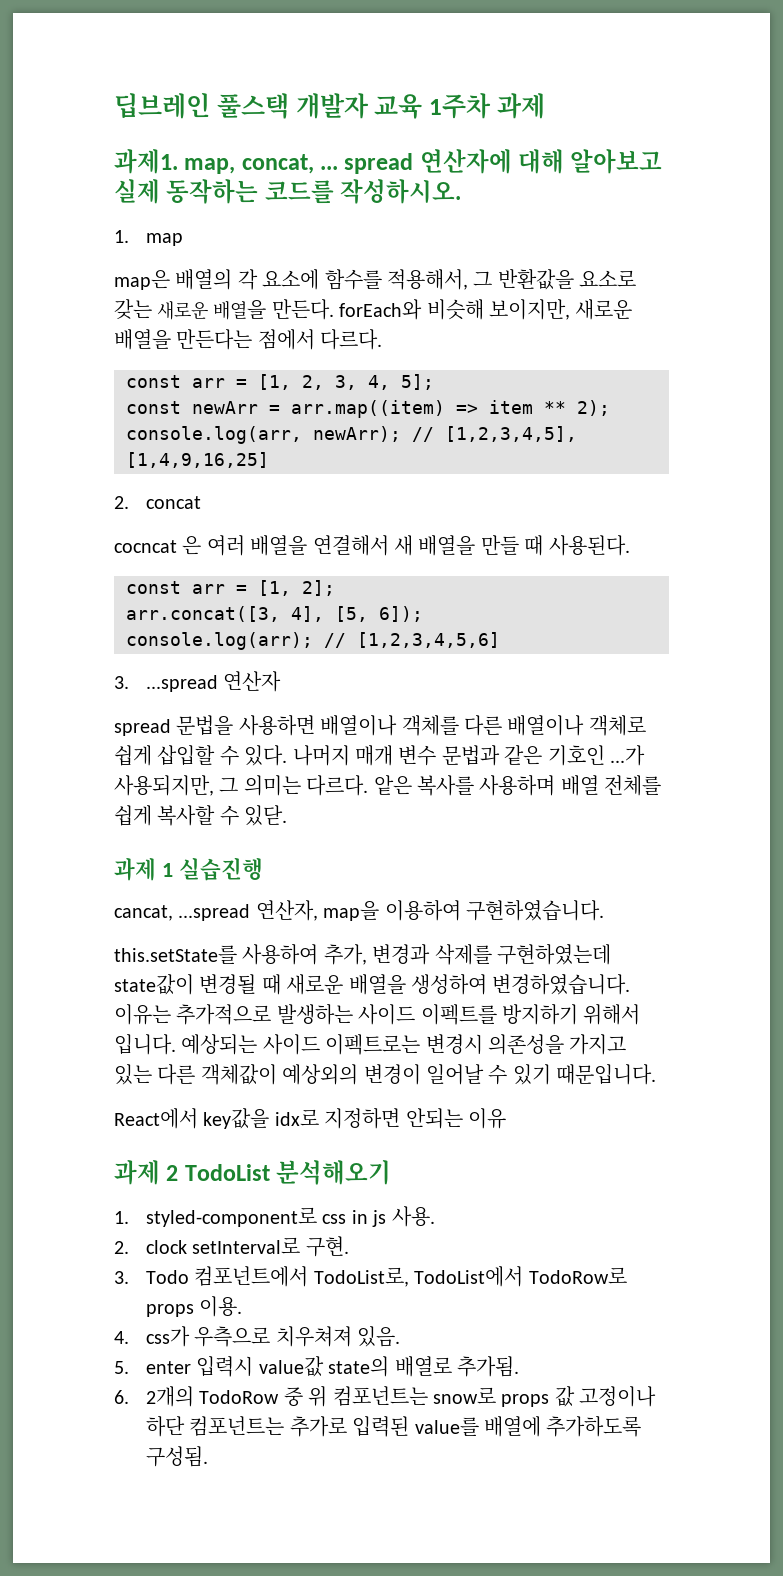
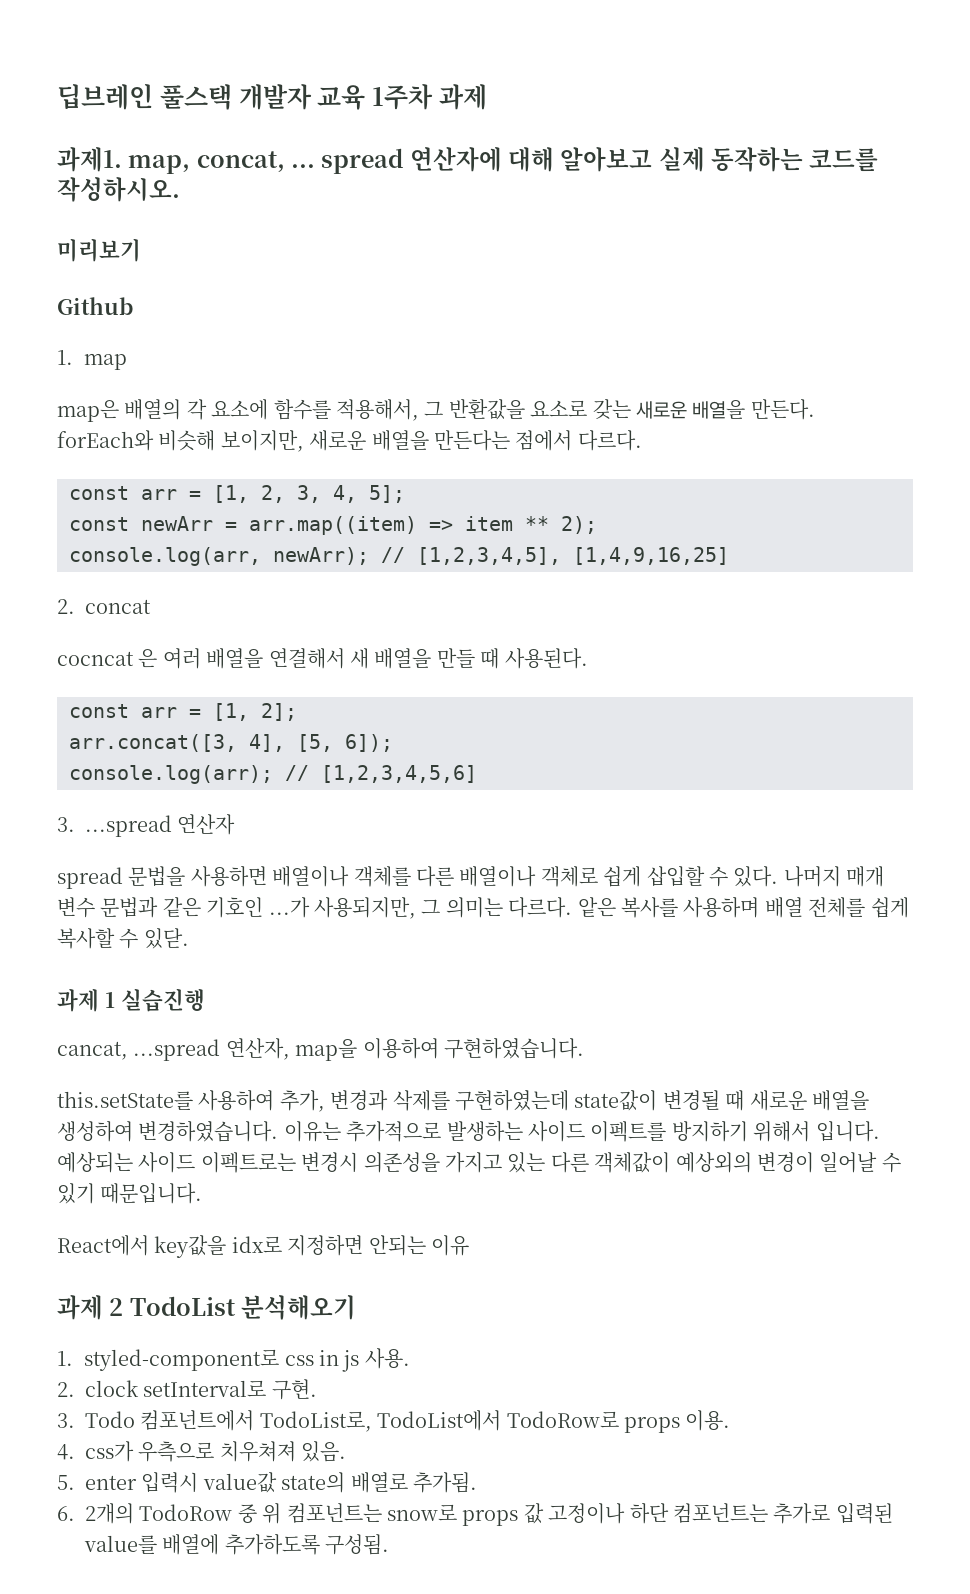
(462, 191) none -> [57,238,141,262] [57,297,133,315] // 미리보기 // Github

